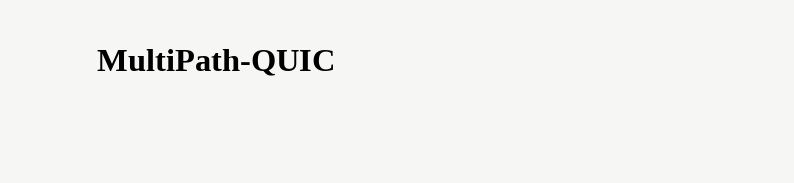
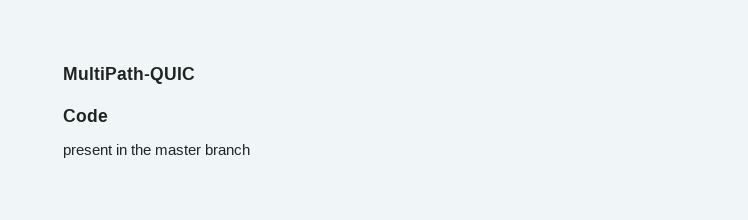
(335, 62) none -> [63,109,108,122] [63,144,251,158] // Code // present in the master branch

